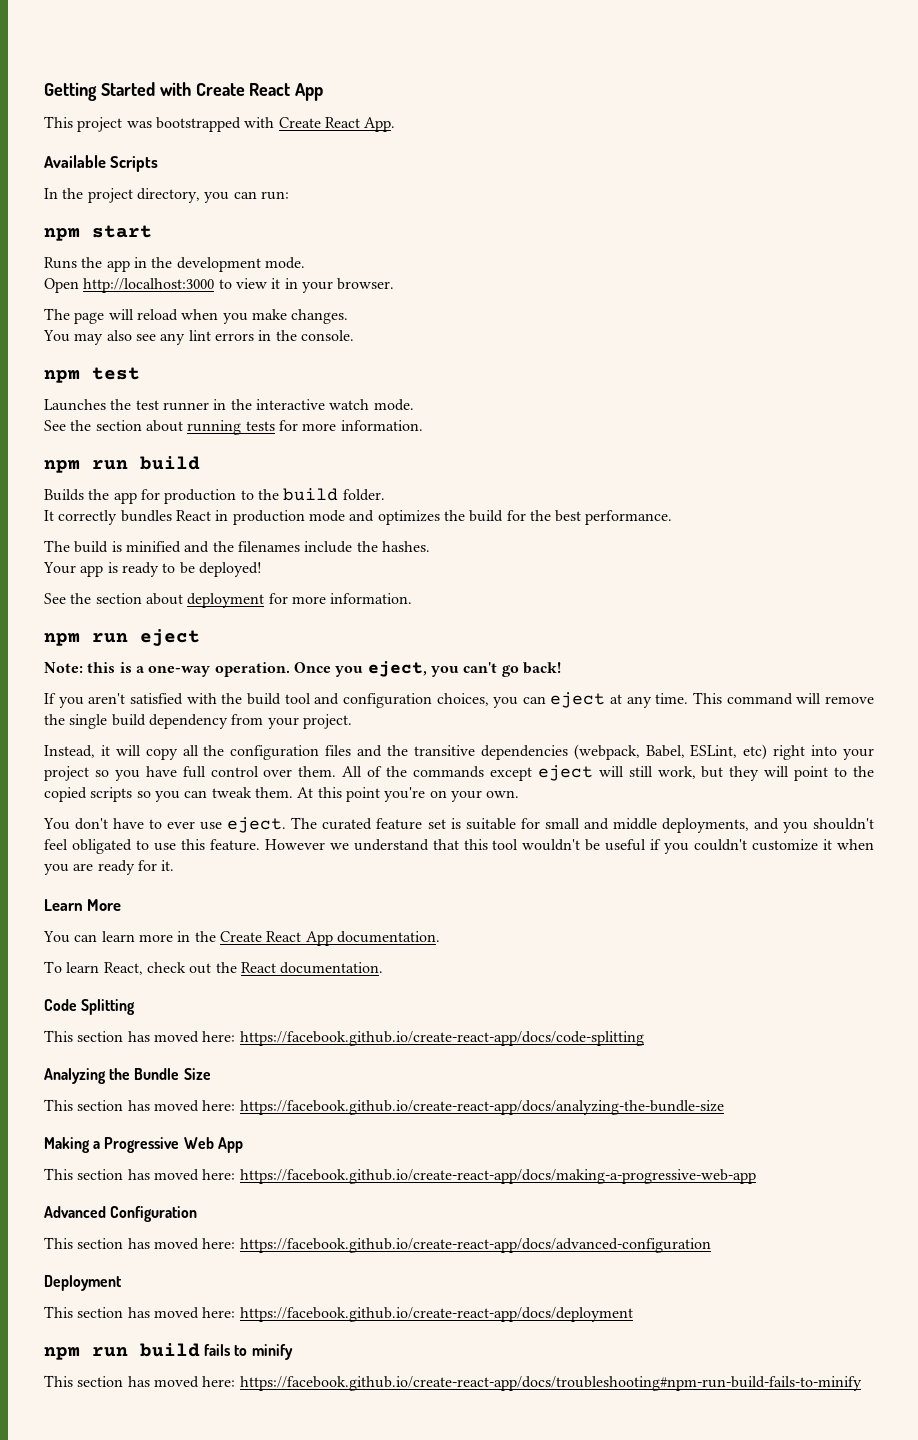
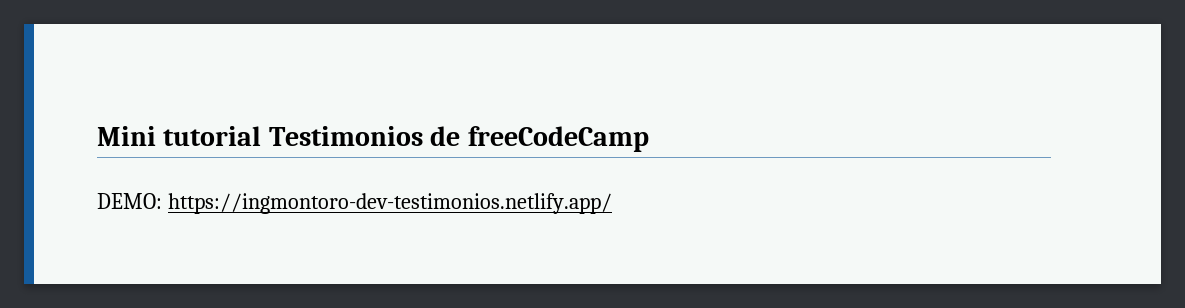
[44,82,324,101] [44,116,396,132] [44,155,159,172] [44,188,289,203] [44,225,152,241] [44,257,305,272] [44,278,395,293] [44,308,349,324] [43,330,354,345] [44,367,140,383] [44,399,414,411] [44,420,423,435] [44,456,200,473] [44,488,385,504] [44,510,673,525] [44,540,430,553] [43,562,262,577] [44,593,413,608] [44,629,200,646] [44,661,561,677] [44,692,874,708] [44,714,352,729] [44,744,875,760] [44,765,874,781] [44,787,520,802] [43,817,874,833] [44,839,875,854] [44,860,175,875] [44,899,122,911] [43,931,440,946] [44,961,384,975] [44,999,136,1015] [44,1030,644,1046] [44,1068,211,1084] [44,1099,724,1115] [44,1137,243,1153] [44,1168,756,1184] [44,1206,198,1222] [44,1237,711,1253] [44,1275,122,1291] [44,1306,633,1322] [44,1343,293,1360] [44,1375,862,1391] Getting Started with Create React App // This project was bootstrapped with Create React App. // Available Scripts // In the project directory, you can run: // npm start // Runs the app in the development mode. // Open http://localhost:3000 to view it in your browser. // The page will reload when you make changes. // You may also see any lint errors in the console. // npm test // Launches the test runner in the interactive watch mode. // See the section about running tests for more information. // npm run build // Builds the app for production to the build folder. // It correctly bundles React in production mode and optimizes the build for the best performance. // The build is minified and the filenames include the hashes. // Your app is ready to be deployed! // See the section about deployment for more information. // npm run eject // Note: this is a one-way operation. Once you eject, you can't go back! // If you aren't satisfied with the build tool and configuration choices, you can eject at any time. This command will remove the single build dependency from your project. // Instead, it will copy all the configuration files and the transitive dependencies (webpack, Babel, ESLint, etc) right into your project so you have full control over them. All of the commands except eject will still work, but they will point to the copied scripts so you can tweak them. At this point you're on your own. // You don't have to ever use eject. The curated feature set is suitable for small and middle deployments, and you shouldn't feel obligated to use this feature. However we understand that this tool wouldn't be useful if you couldn't customize it when you are ready for it. // Learn More // You can learn more in the Create React App documentation. // To learn React, check out the React documentation. // Code Splitting // This section has moved here: https://facebook.github.io/create-react-app/docs/code-splitting // Analyzing the Bundle Size // This section has moved here: https://facebook.github.io/create-react-app/docs/analyzing-the-bundle-size // Making a Progressive Web App // This section has moved here: https://facebook.github.io/create-react-app/docs/making-a-progressive-web-app // Advanced Configuration // This section has moved here: https://facebook.github.io/create-react-app/docs/advanced-configuration // Deployment // This section has moved here: https://facebook.github.io/create-react-app/docs/deployment // npm run build fails to minify // This section has moved here: https://facebook.github.io/create-react-app/docs/troubleshooting#npm-run-build-fails-to-minify -> [97,126,649,152] [97,193,612,214] Mini tutorial Testimonios de freeCodeCamp // DEMO: https://ingmontoro-dev-testimonios.netlify.app/

